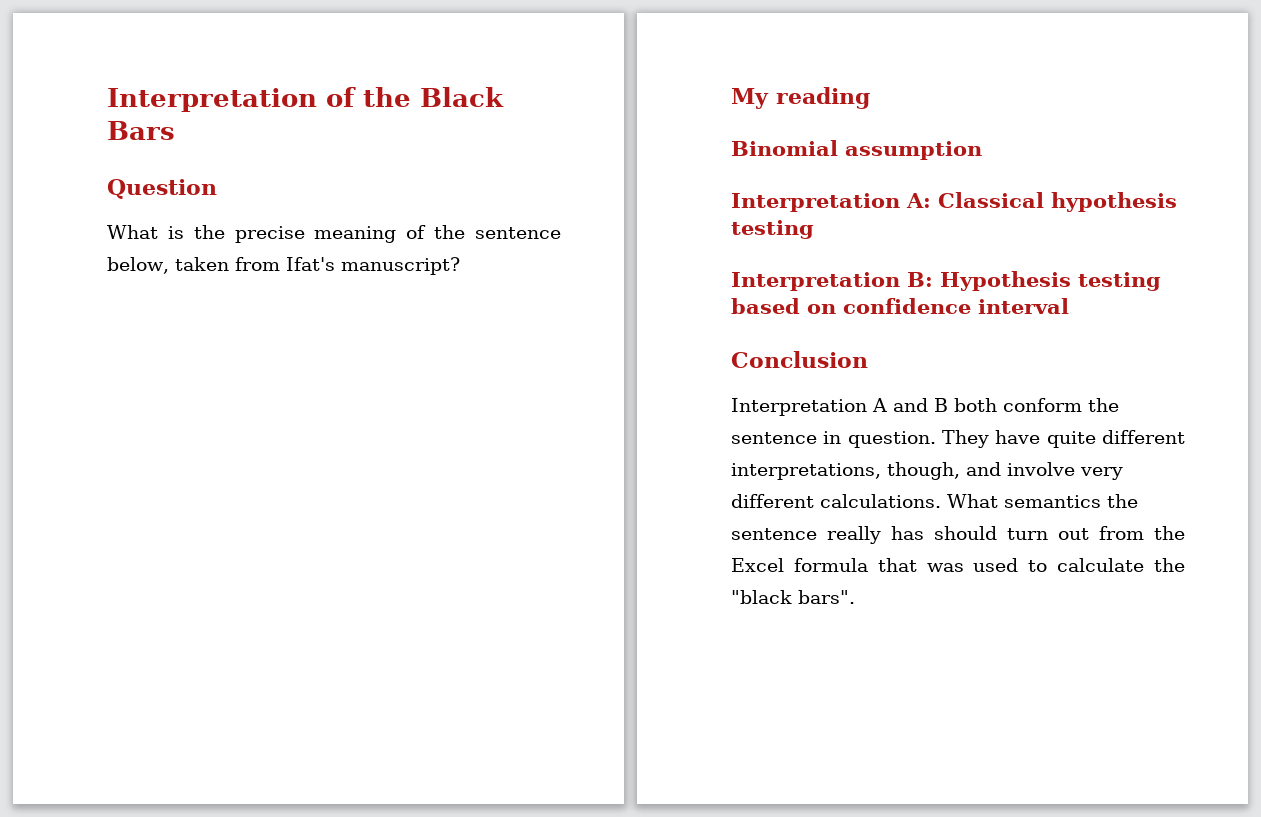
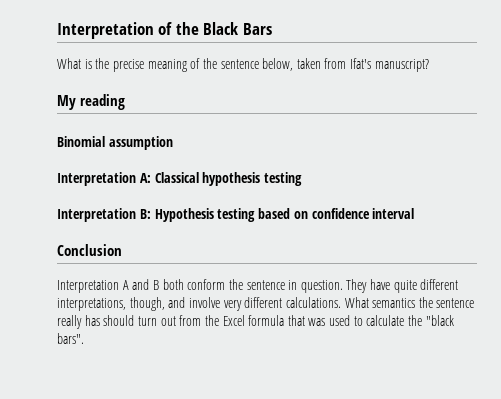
[107,179,217,199] // Question -> (272, 29) none

